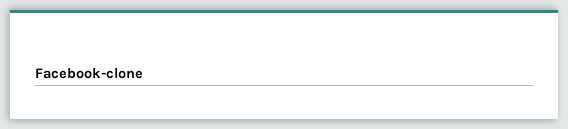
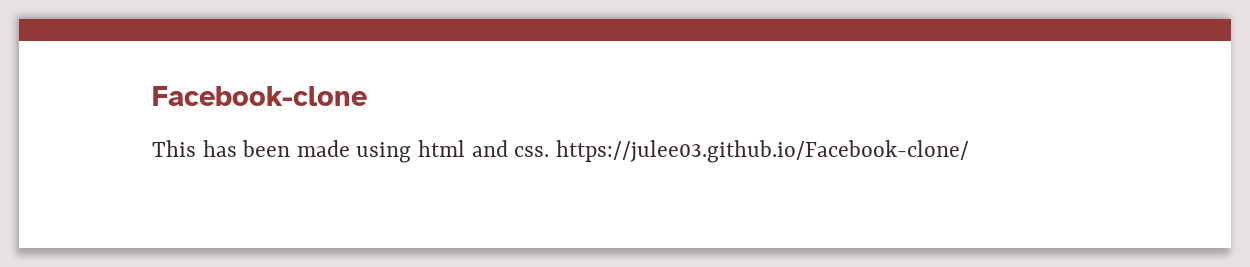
(143, 73) none -> [152,140,969,163] // This has been made using html and css. https://julee03.github.io/Facebook-clone/

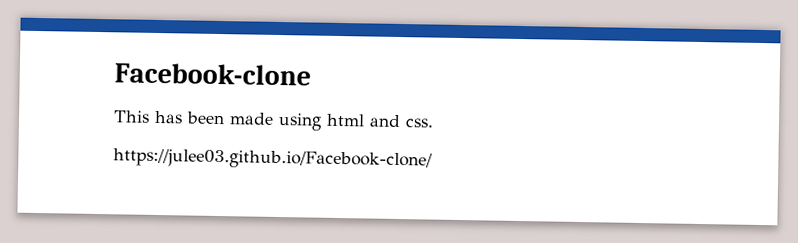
(550, 151) none -> (434, 123) //

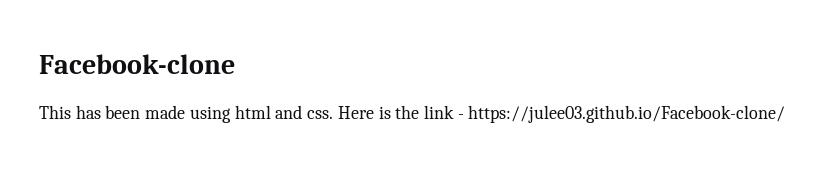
(434, 123) // -> [337,105,464,119] Here is the link -

